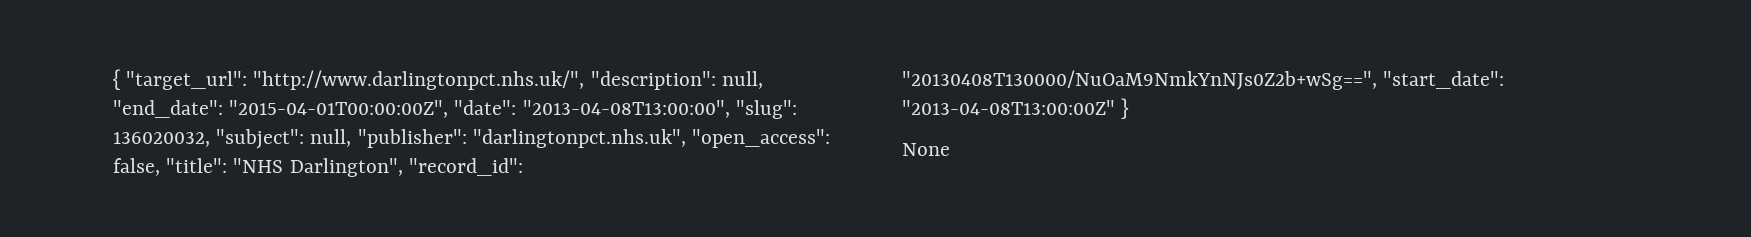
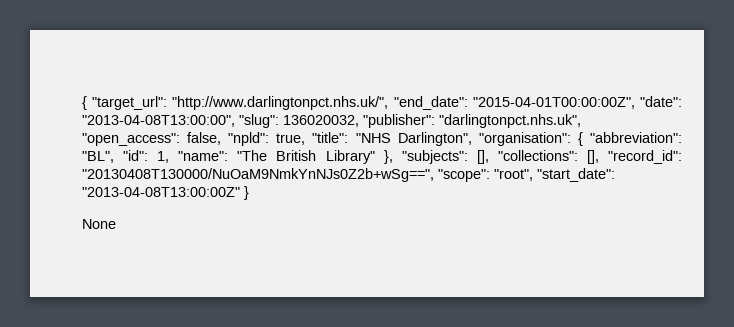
[590,71,763,90] "description": null, -> (389, 103) none
[216,129,352,149] "subject": null, -> (359, 121) none
(160, 167) none -> [228,132,306,146] "npld": true,
[408,158,523,176] [902,70,1377,90] "record_id": "20130408T130000/NuOaM9NmkYnNJs0Z2b+wSg==", -> [478,132,682,146] [82,150,682,164] [82,168,533,182] "organisation": { "abbreviation": "BL", "id": 1, "name": "The British Library" }, "subjects": [], "collections": [], "record_id": "20130408T130000/NuOaM9NmkYnNJs0Z2b+wSg==", "scope": "root",

